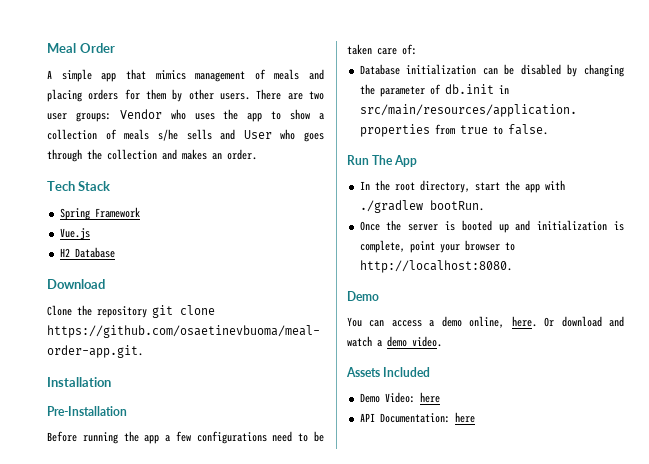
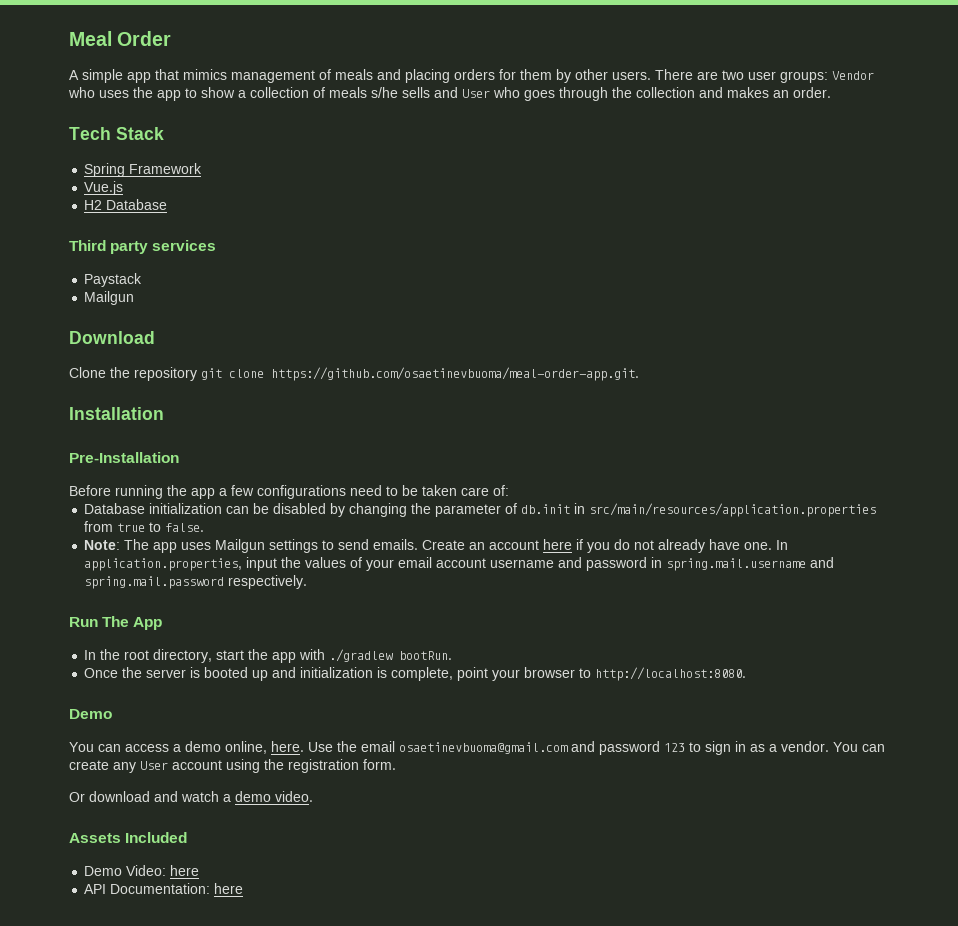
(115, 252) none -> [69,240,217,254] [84,273,143,287] [84,291,135,305] // Third party services // Paystack // Mailgun
(548, 129) none -> [84,539,789,553] [84,557,835,571] [84,575,308,589] // Note: The app uses Mailgun settings to send emails. Create an account here if you do not already have one. In application.properties, input the values of your email account username and password in spring.mail.username and spring.mail.password respectively.
(537, 321) none -> [308,741,885,755] [69,759,396,773] Use the email osaetinevbuoma@gmail.com and password 123 to sign in as a vendor. You can create any User account using the registration form. //

